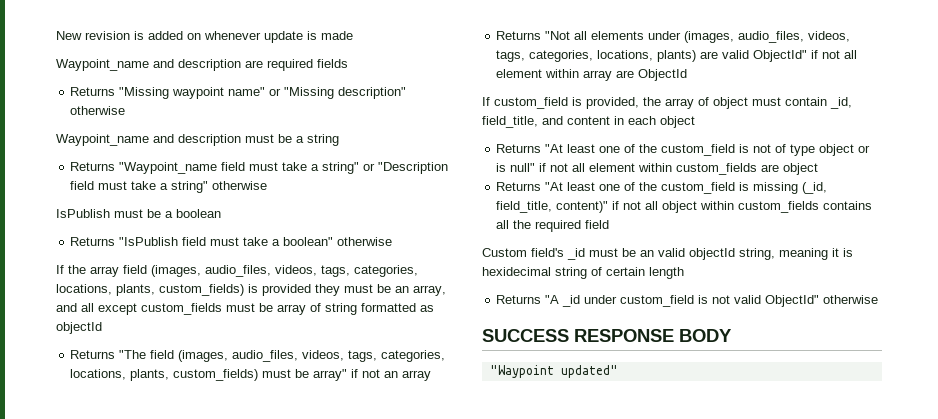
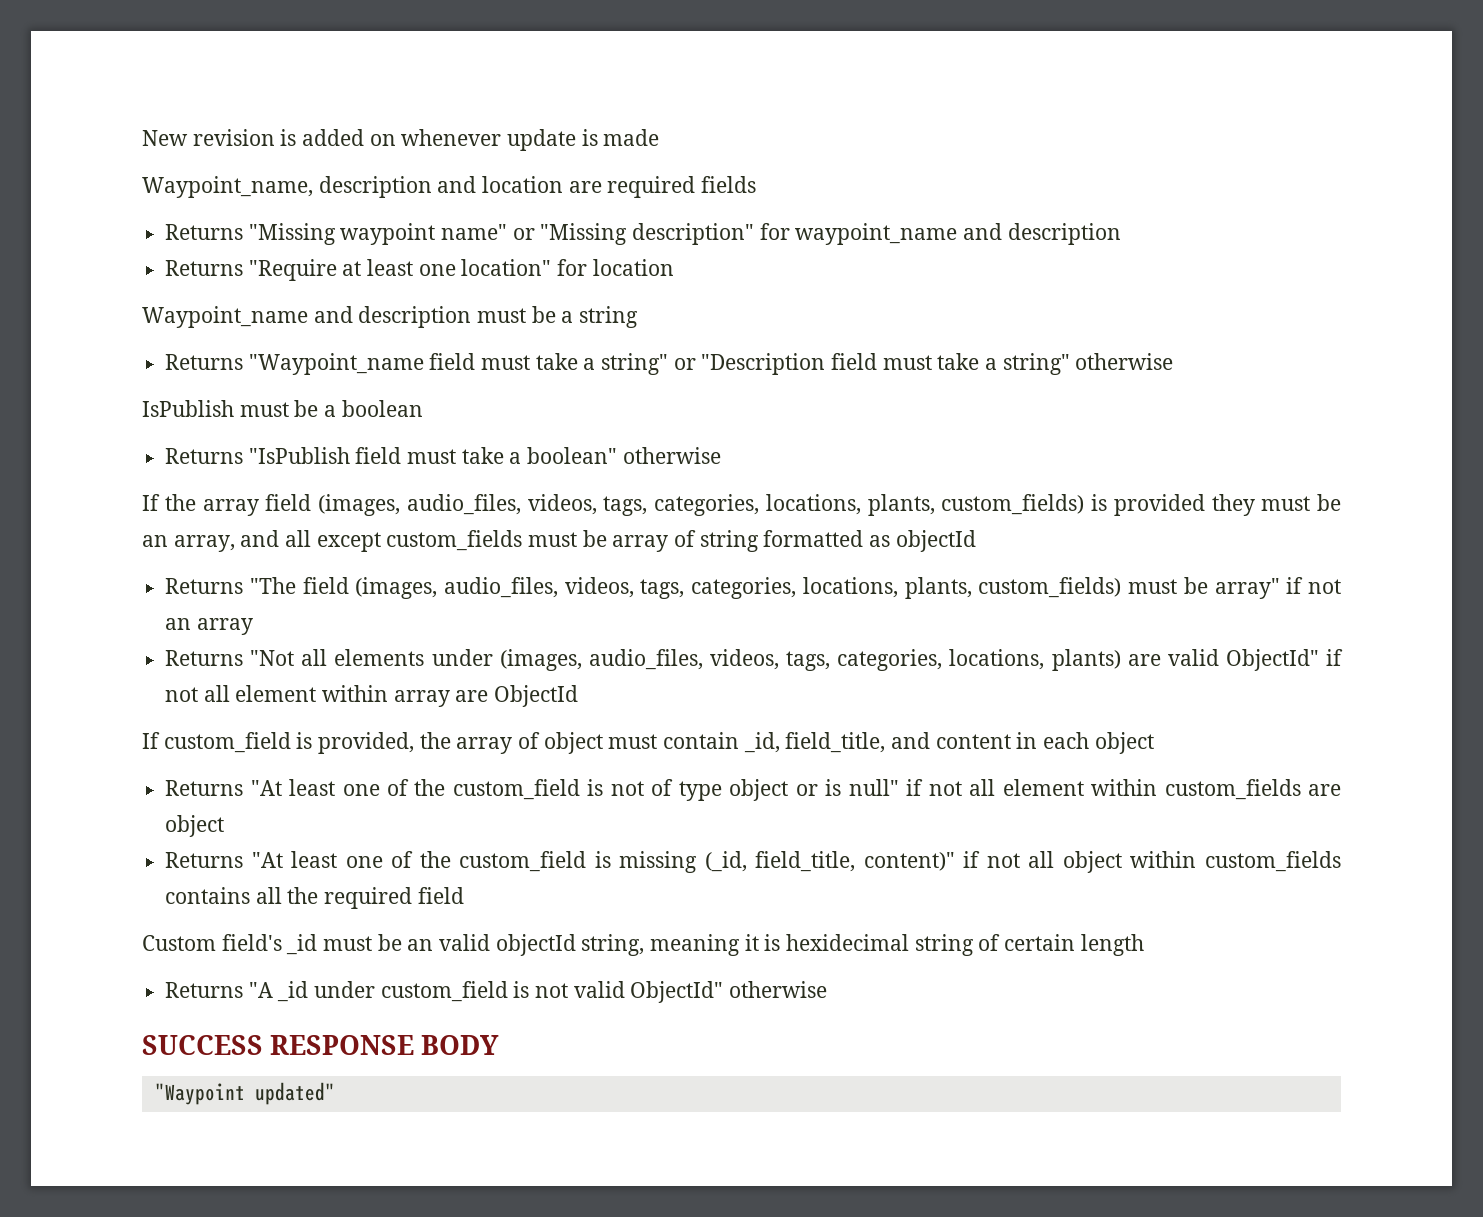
[56,59,241,71] Waypoint_name and description -> [142,176,564,198] Waypoint_name, description and location
[70,106,126,115] otherwise -> [759,223,1121,245] [165,259,674,281] for waypoint_name and description // Returns "Require at least one location" for location

